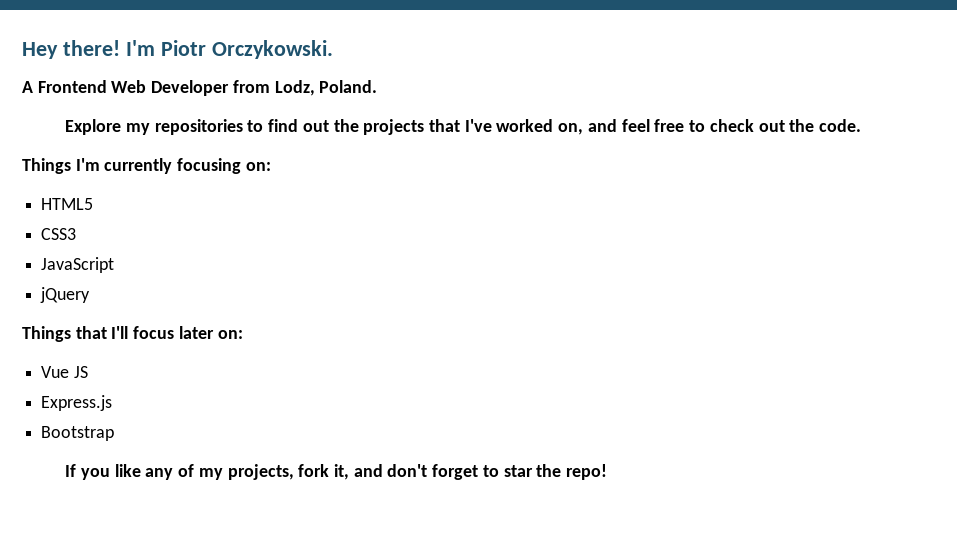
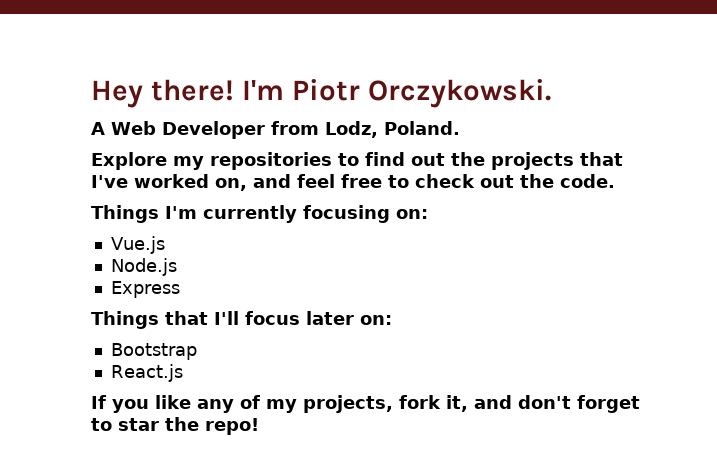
[37,80,107,93] Frontend -> (105, 128) none
[41,198,94,210] [41,228,77,240] [41,257,115,273] [40,287,91,303] HTML5 // CSS3 // JavaScript // jQuery -> [110,236,165,254] [110,258,177,276] [110,281,180,298] Vue.js // Node.js // Express
[41,366,88,378] [41,395,113,411] [41,426,115,441] Vue JS // Express.js // Bootstrap -> [110,343,197,360] [110,364,183,382] Bootstrap // React.js

